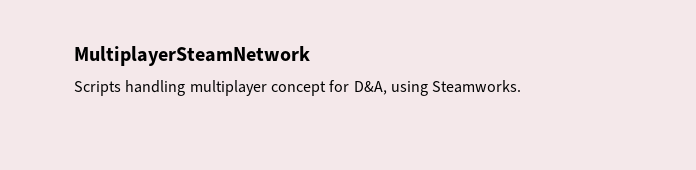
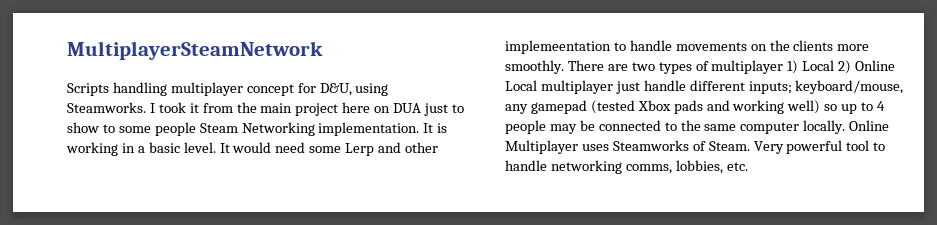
[353,81,387,95] D&A, -> [319,83,352,96] D&U,
(522, 86) none -> [149,102,464,116] [67,122,448,136] [66,142,439,156] [505,40,870,54] [505,60,896,74] [505,80,904,94] [505,100,886,114] [505,120,890,134] [505,140,886,154] [505,160,748,174] I took it from the main project here on DUA just to show to some people Steam Networking implementation. It is working in a basic level. It would need some Lerp and other implemeentation to handle movements on the clients more smoothly. There are two types of multiplayer 1) Local 2) Online Local multiplayer just handle different inputs; keyboard/mouse, any gamepad (tested Xbox pads and working well) so up to 4 people may be connected to the same computer locally. Online Multiplayer uses Steamworks of Steam. Very powerful tool to handle networking comms, lobbies, etc.

